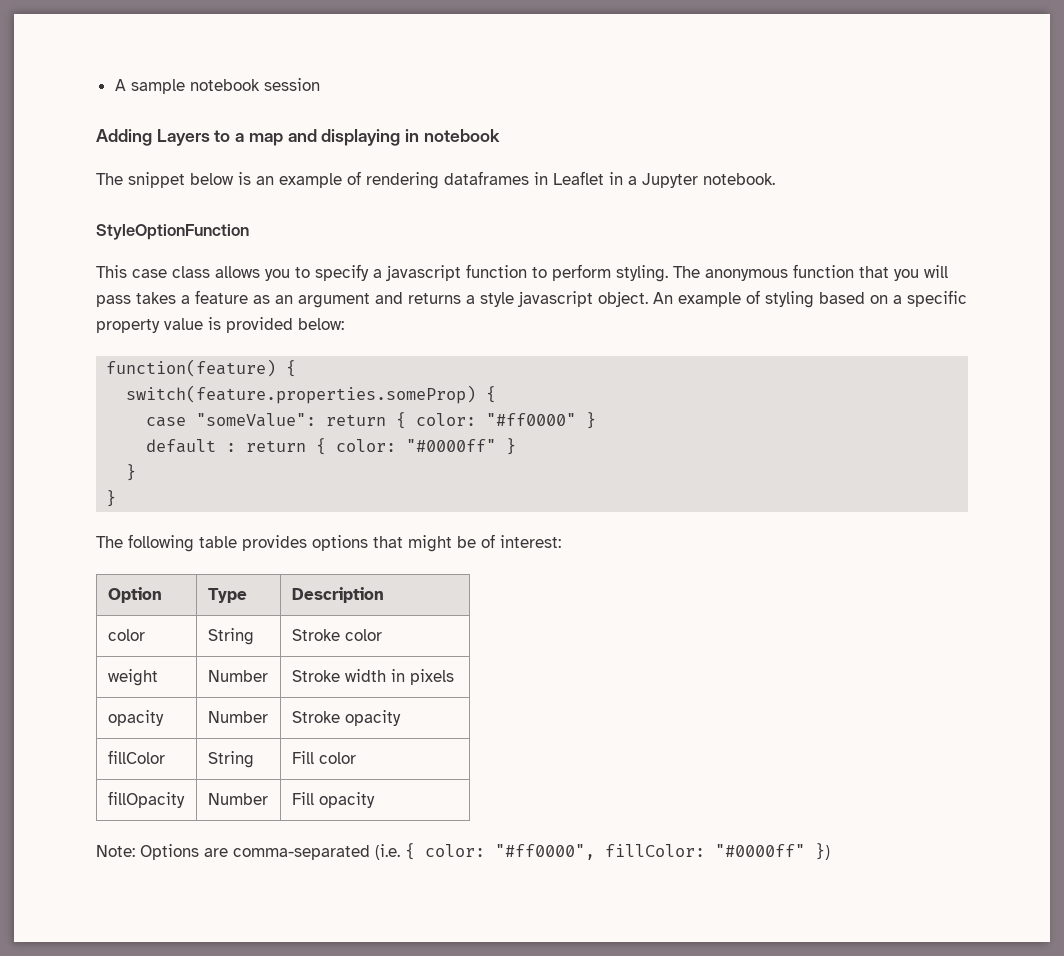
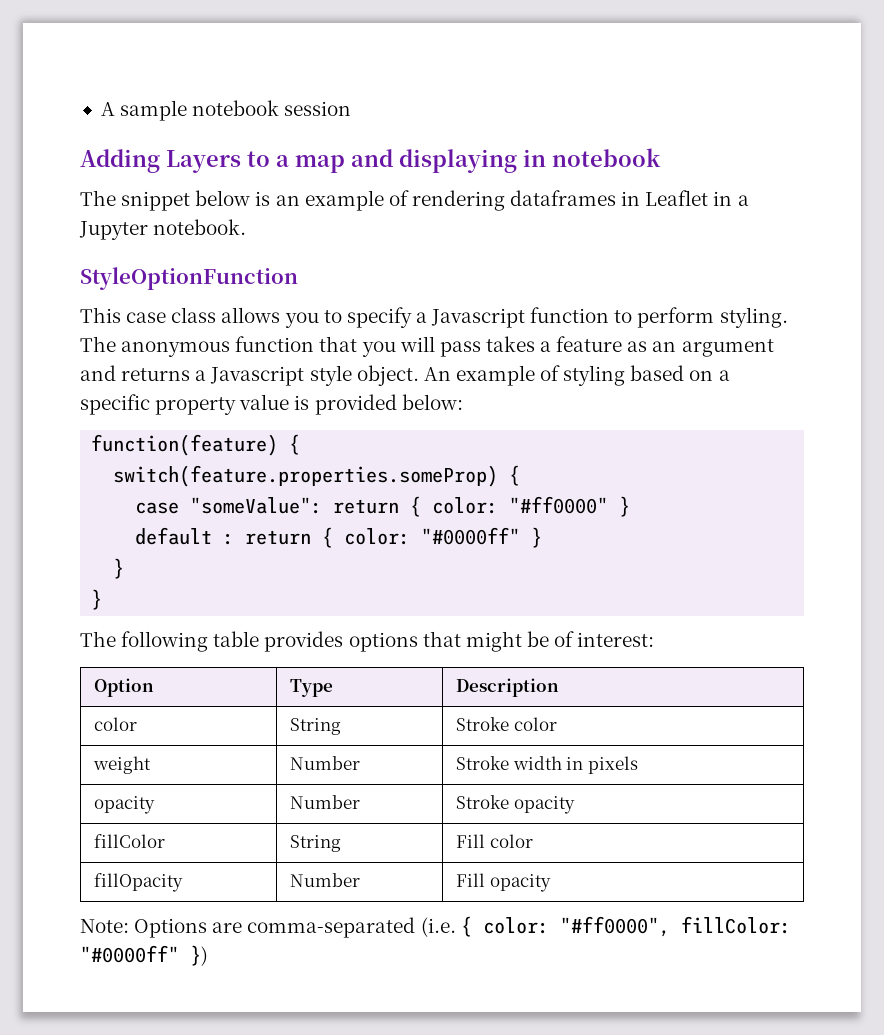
[386,265,461,281] javascript -> [431,308,526,328] Javascript
[480,291,593,307] style javascript -> [210,365,352,386] Javascript style

